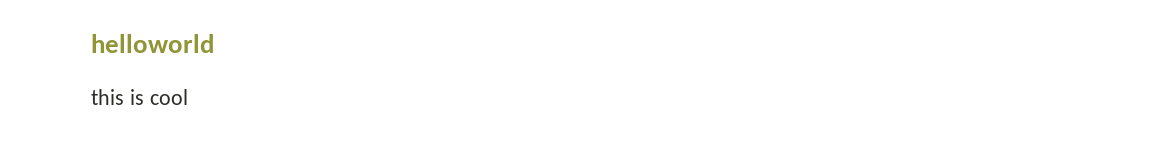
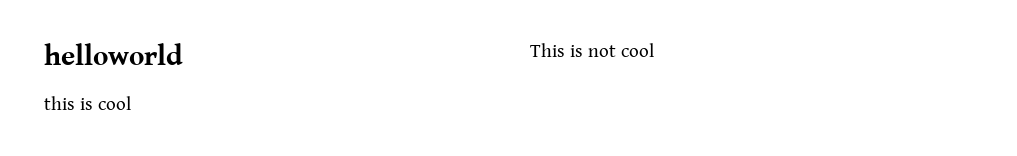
(188, 97) none -> [530,43,654,57] // This is not cool

